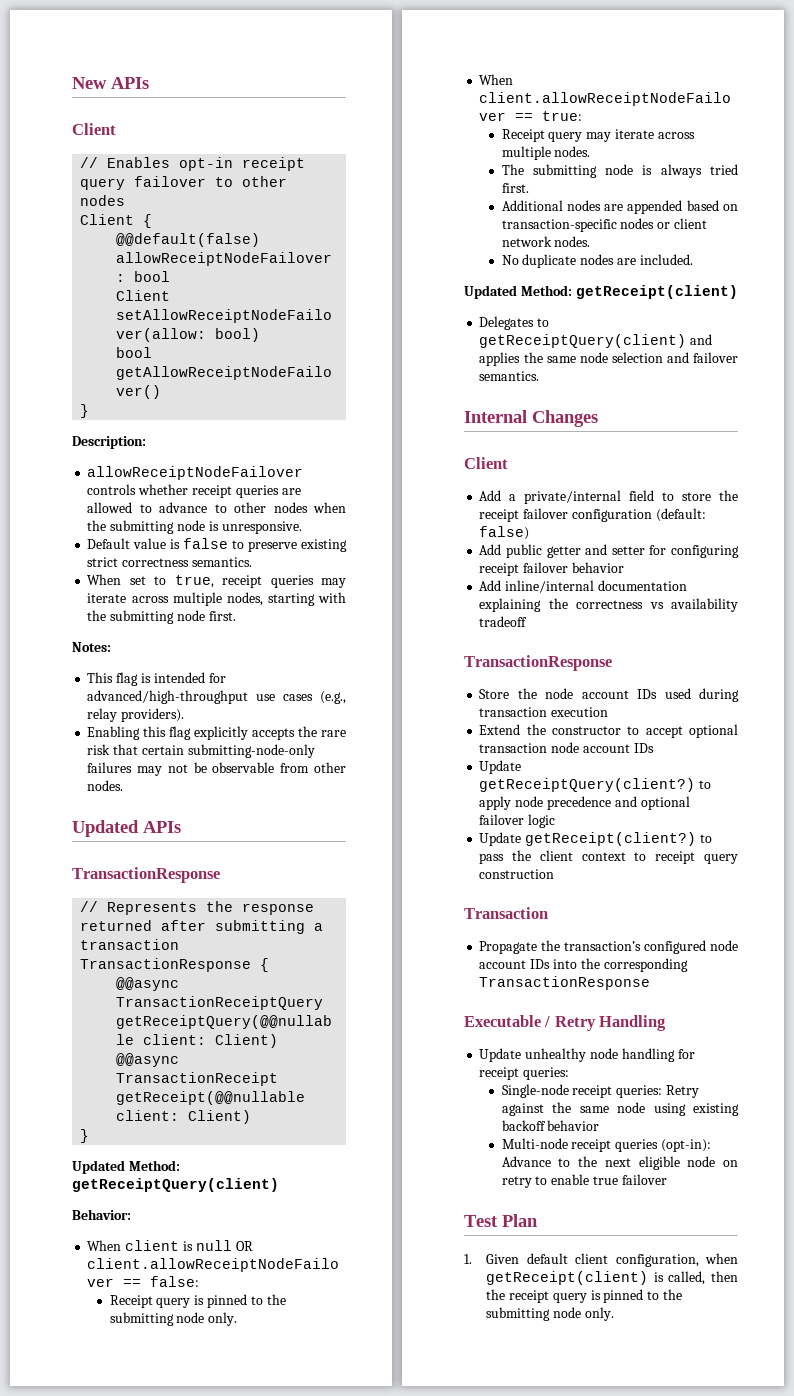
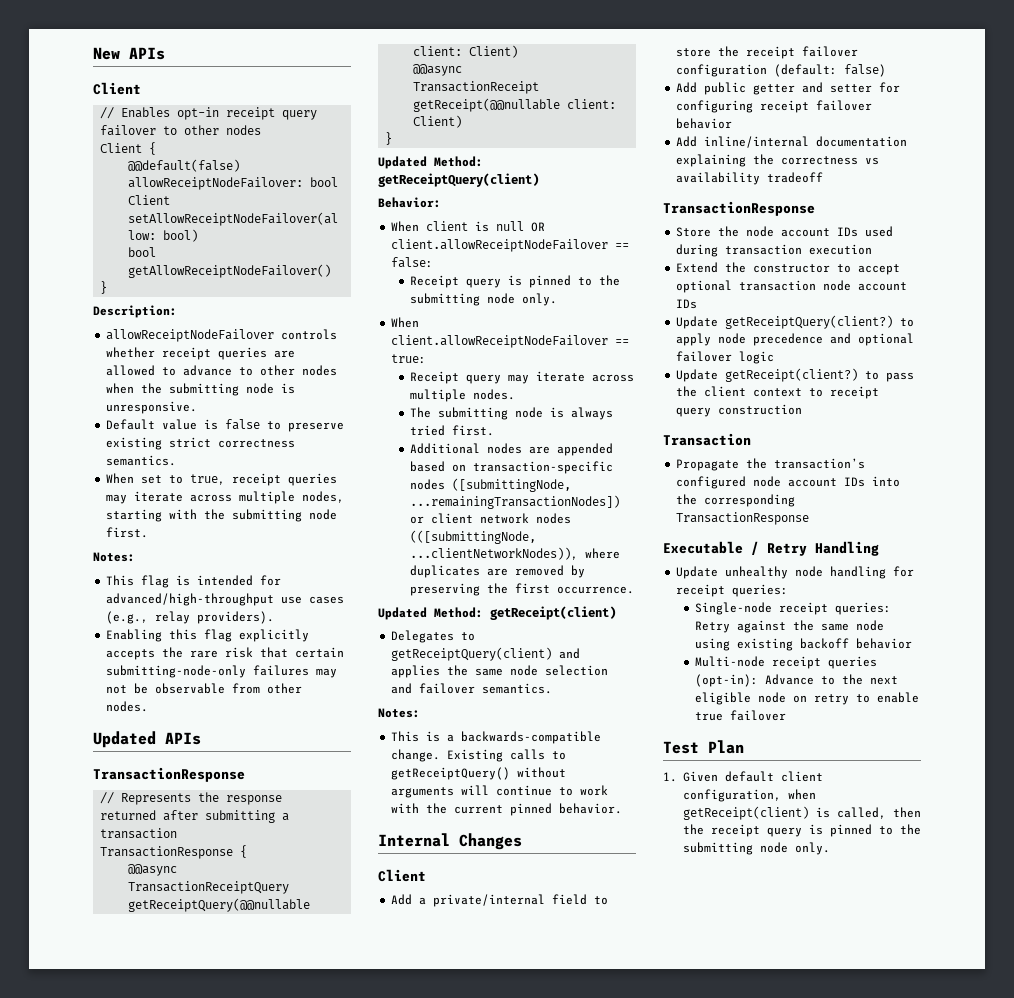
(655, 223) none -> [451,478,571,492] [409,495,620,509] ([submittingNode, ...remainingTransactionNodes])
[554,236,591,247] [501,254,693,268] nodes. // No duplicate nodes are included. -> [535,513,571,524] [409,530,536,544] [409,547,620,560] [409,565,585,578] [409,583,634,596] nodes (([submittingNode, ...clientNetworkNodes)), where duplicates are removed by preserving the first occurrence.
(540, 376) none -> [378,708,420,718] [391,731,602,744] [391,749,567,762] [391,767,567,780] [391,785,609,798] [391,803,623,816] // Notes: // This is a backwards-compatible change. Existing calls to getReceiptQuery() without arguments will continue to work with the current pinned behavior.

